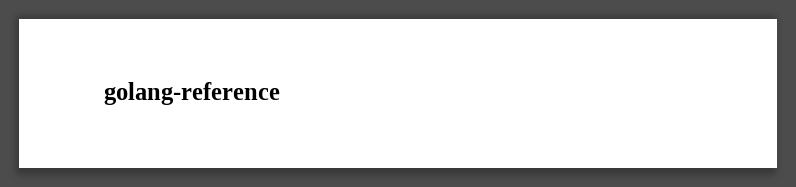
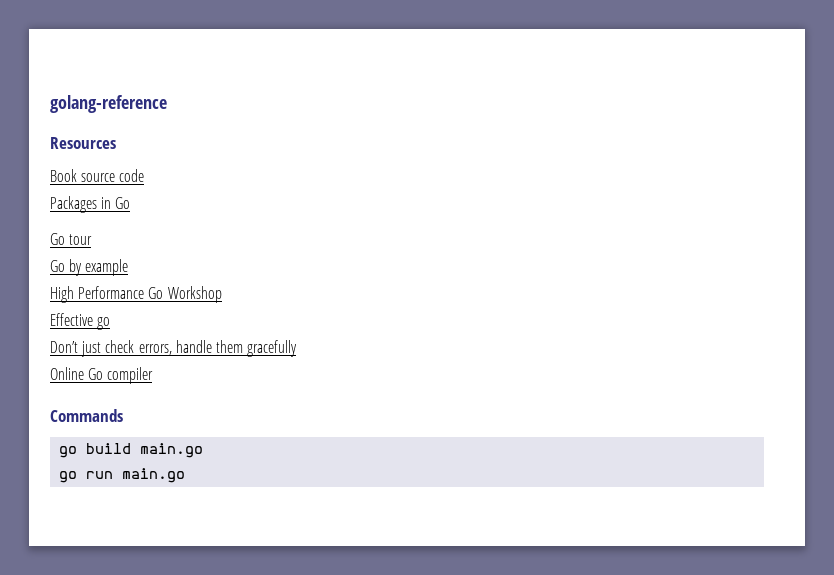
(280, 93) none -> [50,137,116,149] [50,169,145,182] [50,196,131,213] [50,233,93,245] [50,259,129,276] [50,286,222,303] [50,313,111,330] [50,340,298,357] [50,367,154,384] [50,409,123,422] [59,443,204,458] [59,468,186,483] // Resources // Book source code // Packages in Go // Go tour // Go by example // High Performance Go Workshop // Effective go // Don’t just check errors, handle them gracefully // Online Go compiler // Commands // go build main.go // go run main.go

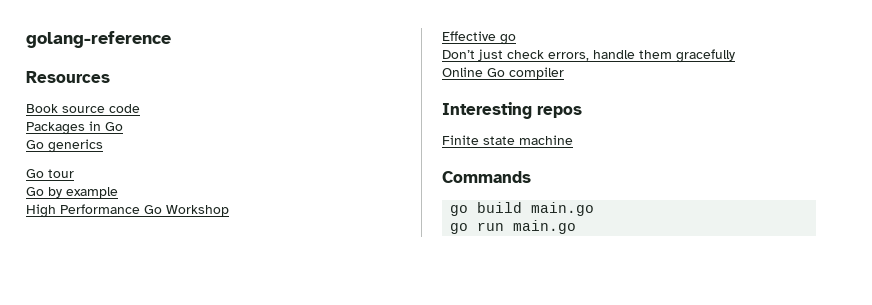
(131, 203) none -> [26,139,103,153] // Go generics
(154, 375) none -> [442,102,582,119] [442,135,573,145] // Interesting repos // Finite state machine

